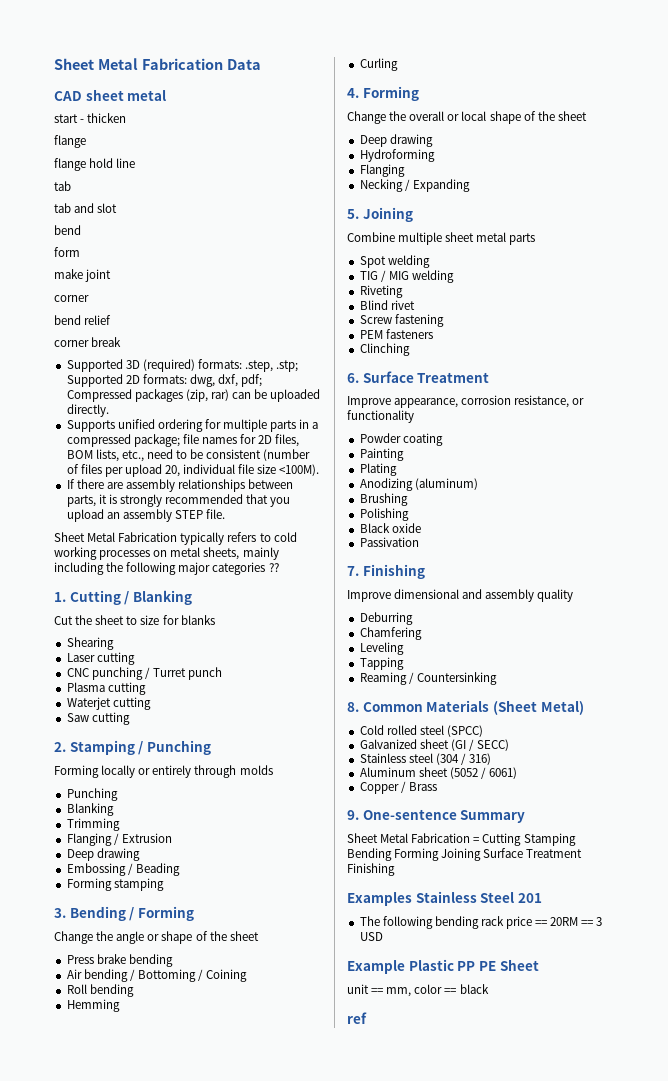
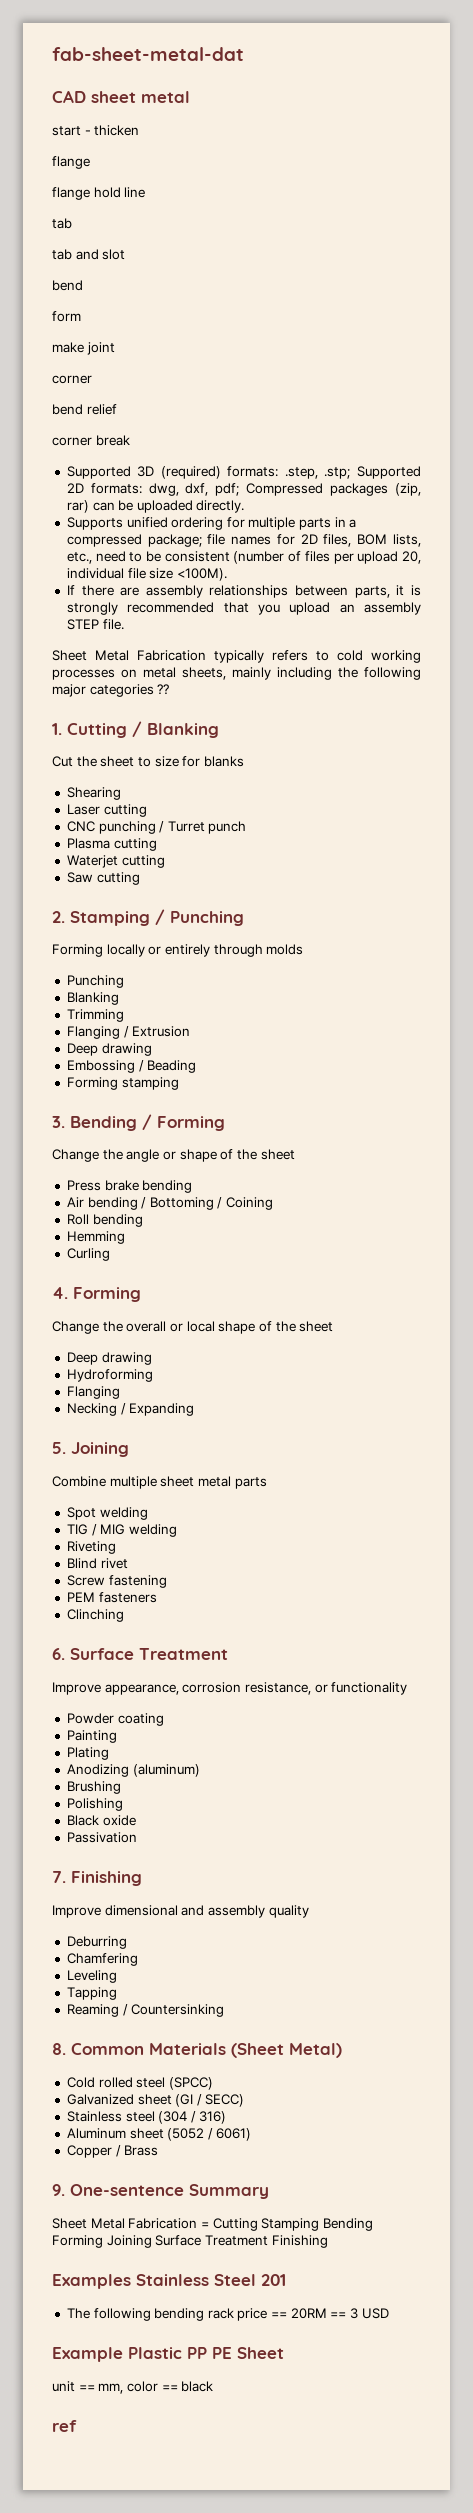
[54,58,261,70] Sheet Metal Fabrication Data -> [52,47,244,61] fab-sheet-metal-dat

